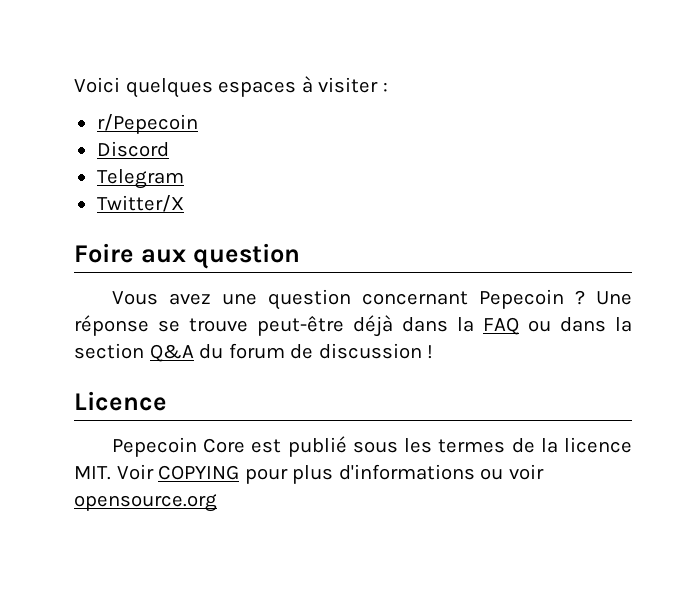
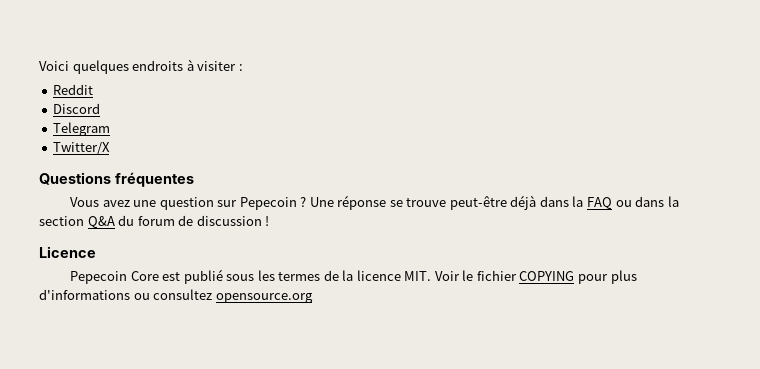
[218,81,297,97] espaces -> [132,60,184,71] endroits
[96,114,198,134] r/Pepecoin -> [53,84,94,95] Reddit
[74,243,300,269] Foire aux question -> [39,172,194,187] Questions fréquentes
[361,291,468,305] concernant -> [217,200,238,207] sur
(154, 472) none -> [462,270,517,281] le fichier
[508,464,544,480] voir -> [153,289,213,300] consultez

